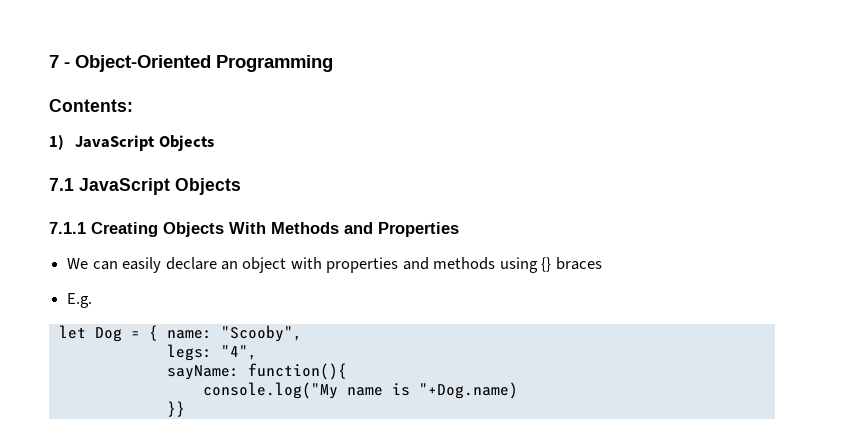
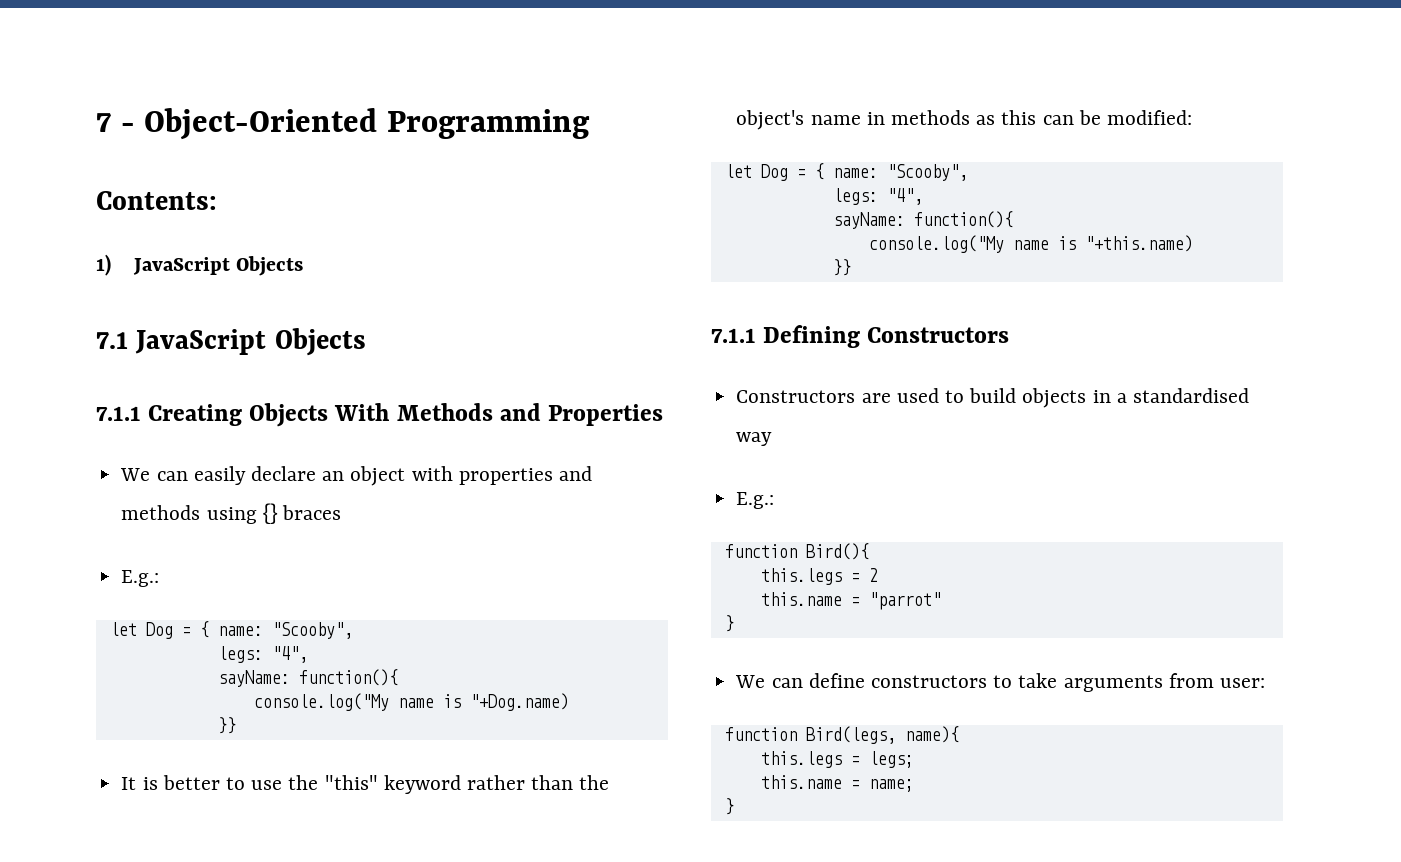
[67,293,93,308] E.g. -> [121,570,160,587] E.g.:
(185, 409) none -> [121,775,610,794] [736,110,1192,130] [724,163,968,181] [832,188,923,205] [832,211,1013,229] [868,235,1193,253] [832,259,851,276] [711,325,1010,348] [736,388,1249,408] [736,432,773,446] [736,492,775,509] [724,543,869,560] [760,568,878,585] [760,592,941,610] [724,615,734,632] [735,673,1265,692] [724,726,959,744] [760,751,914,768] [760,775,914,792] [724,798,734,815] // It is better to use the "this" keyword rather than the object's name in methods as this can be modified: // let Dog = { name: "Scooby", // legs: "4", // sayName: function(){ // console.log("My name is "+this.name) // }} // 7.1.1 Defining Constructors // Constructors are used to build objects in a standardised way // E.g.: // function Bird(){ // this.legs = 2 // this.name = "parrot" // } // We can define constructors to take arguments from user: // function Bird(legs, name){ // this.legs = legs; // this.name = name; // }

